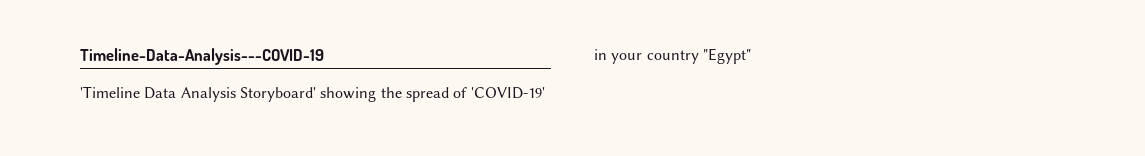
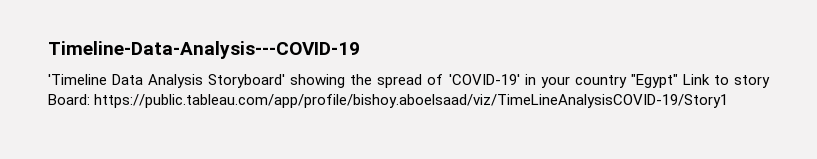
(751, 56) none -> [682,74,771,88] [48,94,729,108] Link to story Board: https://public.tableau.com/app/profile/bishoy.aboelsaad/viz/TimeLineAnalysisCOVID-19/Story1

